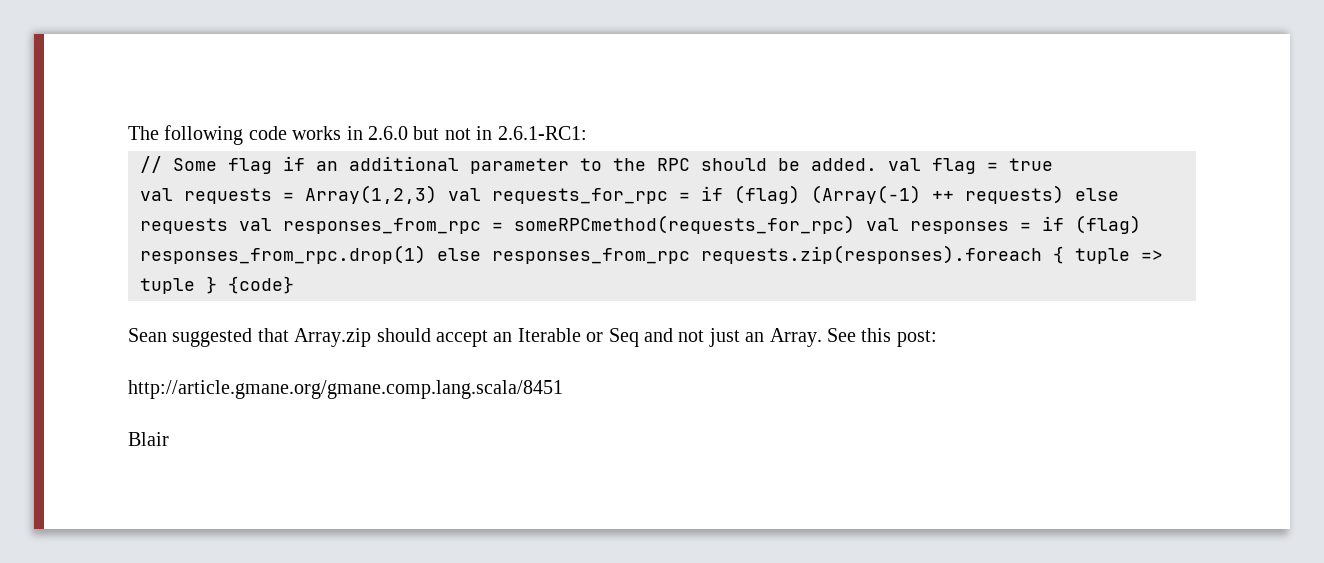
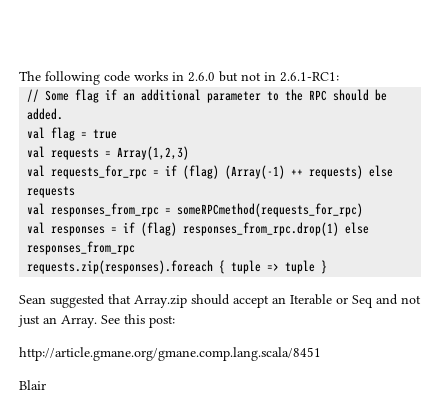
(877, 164) none -> (64, 114) //
(437, 194) none -> (190, 153) //
(228, 226) none -> (76, 192) //
(855, 224) none -> (364, 210) //
(690, 256) none -> (136, 248) //
[228,276,294,294] {code} -> (328, 267) none

